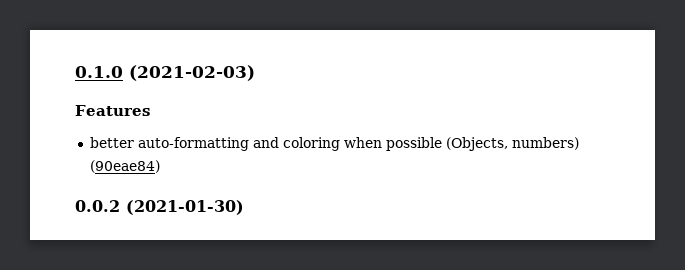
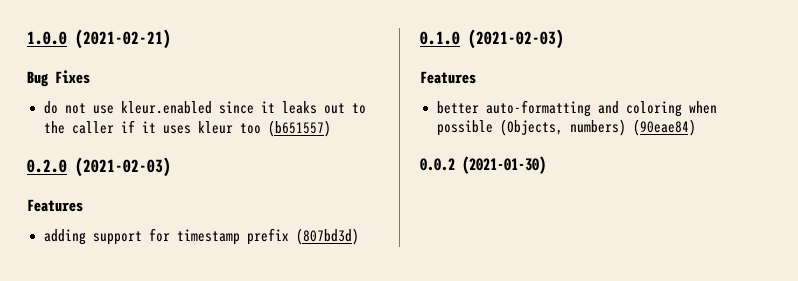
(75, 72) none -> [27,29,171,49] [27,70,90,87] [43,101,366,114] [43,120,331,137] [27,157,171,177] [27,199,83,212] [43,228,359,245] 1.0.0 (2021-02-21) // Bug Fixes // do not use kleur.enabled since it leaks out to the caller if it uses kleur too (b651557) // 0.2.0 (2021-02-03) // Features // adding support for timestamp prefix (807bd3d) //

